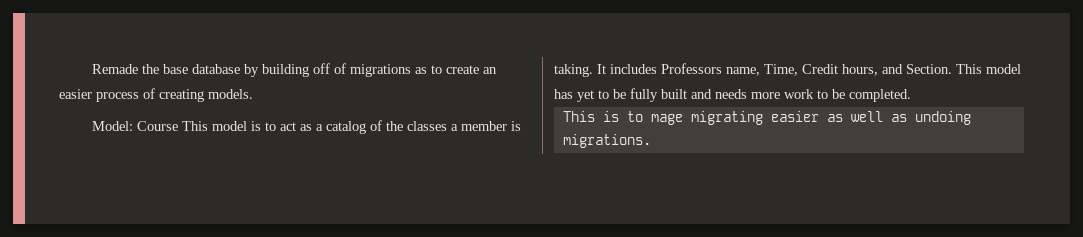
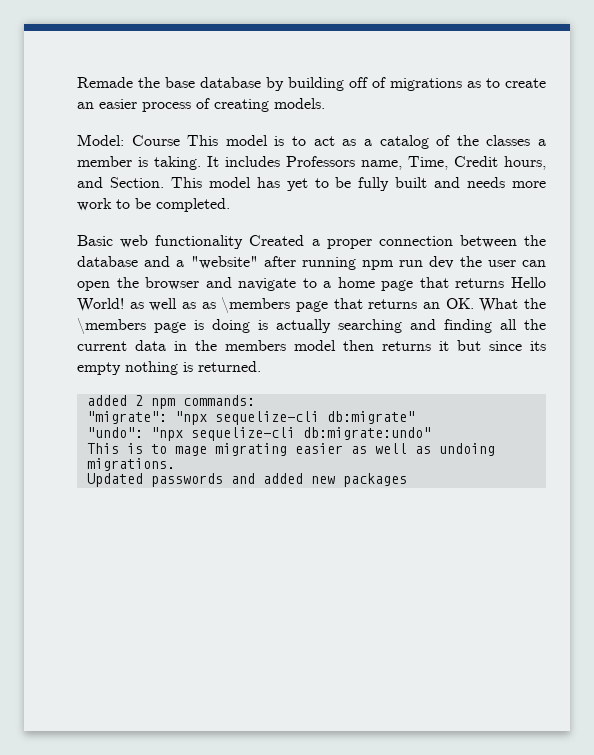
(911, 95) none -> [77,235,546,249] [77,256,546,270] [77,277,546,291] [77,297,547,313] [77,318,546,334] [77,340,546,351] [77,361,261,375] [86,395,255,409] [86,411,415,425] [86,427,431,441] // Basic web functionality Created a proper connection between the database and a "website" after running npm run dev the user can open the browser and navigate to a home page that returns Hello World! as well as as \members page that returns an OK. What the \members page is doing is actually searching and finding all the current data in the members model then returns it but since its empty nothing is returned. // added 2 npm commands: // "migrate": "npx sequelize-cli db:migrate" // "undo": "npx sequelize-cli db:migrate:undo"
(651, 141) none -> [86,473,407,487] // Updated passwords and added new packages

